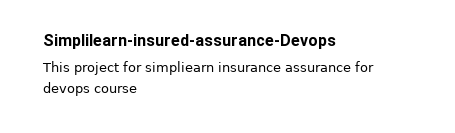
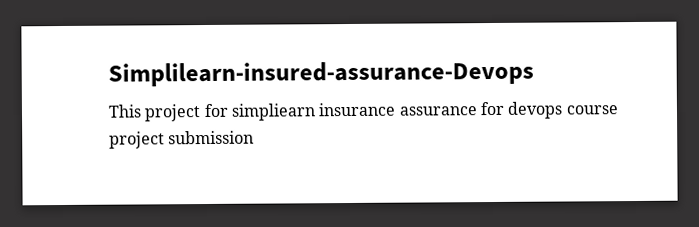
(137, 89) none -> [109,130,255,149] project submission

